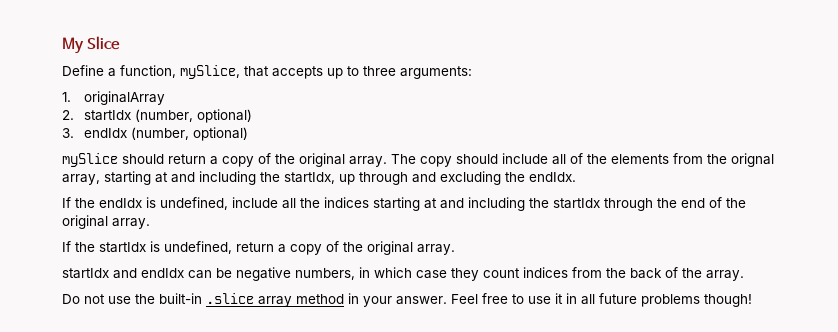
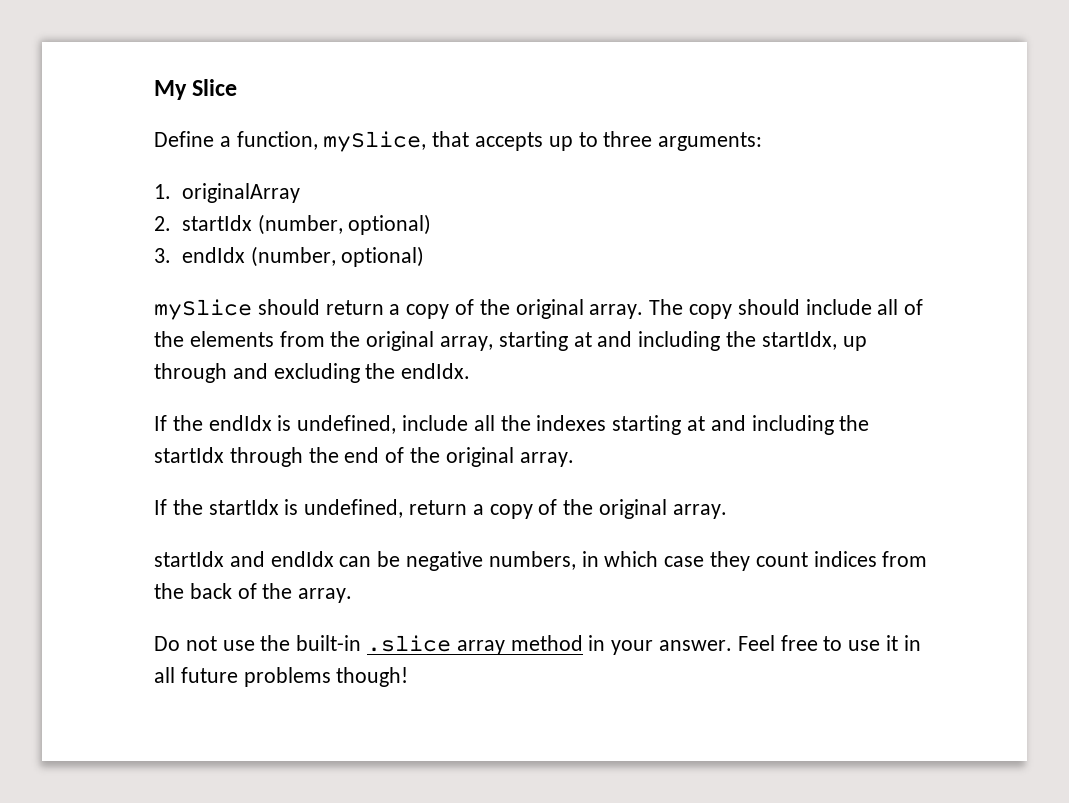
[731,153,774,167] orignal -> [366,331,435,351] original
[324,197,369,208] indices -> [536,415,607,431] indexes

